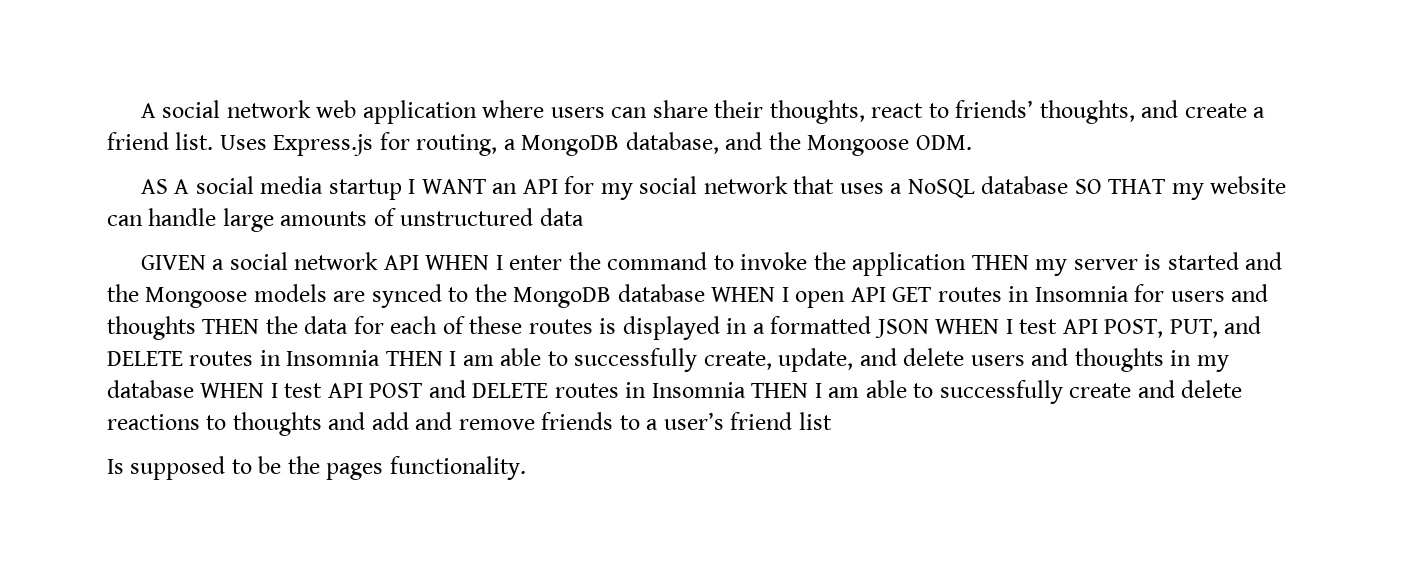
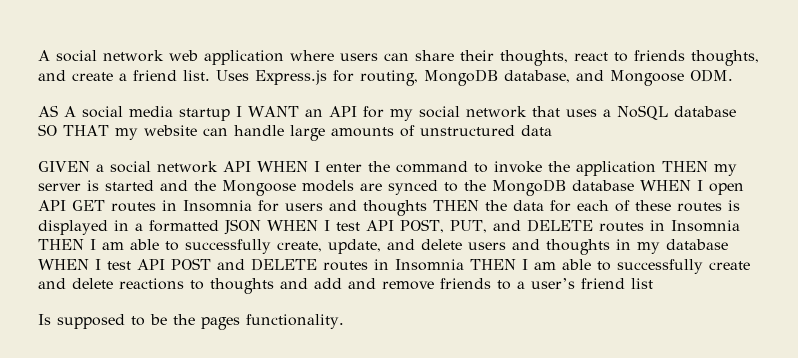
[955,100,1034,118] friends’ -> [634,50,685,61] friends
[503,139,516,150] a -> (418, 78) none
[768,132,801,150] the -> (604, 75) none

